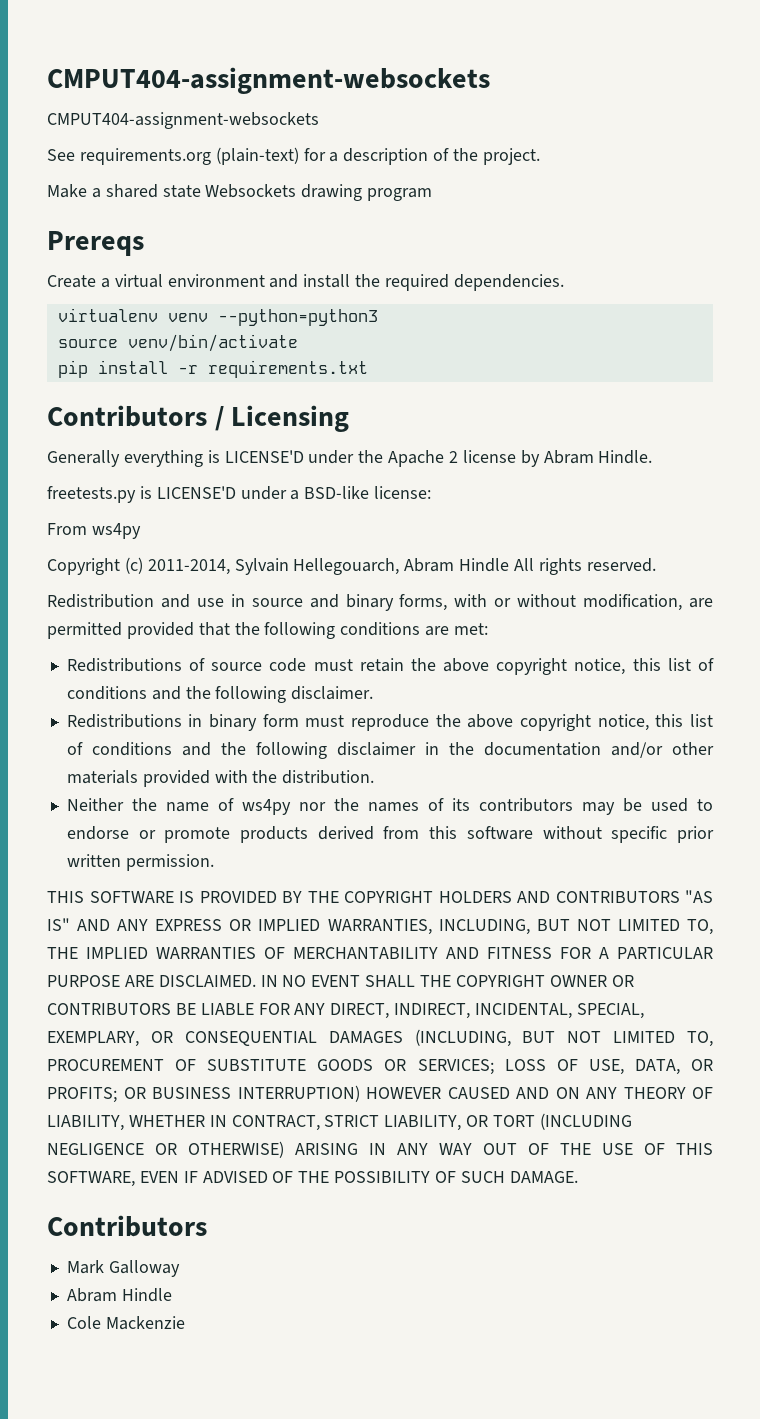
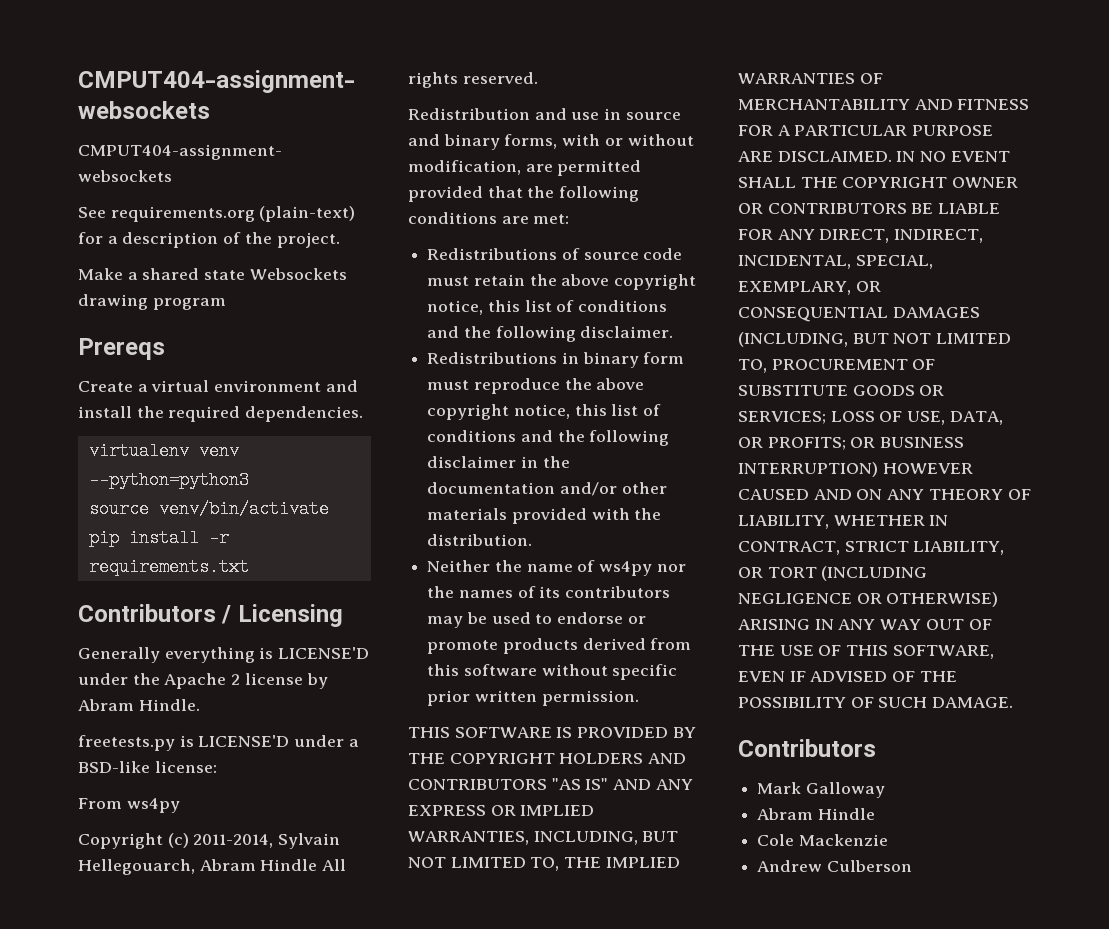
(185, 1323) none -> [757,860,912,872] // Andrew Culberson

